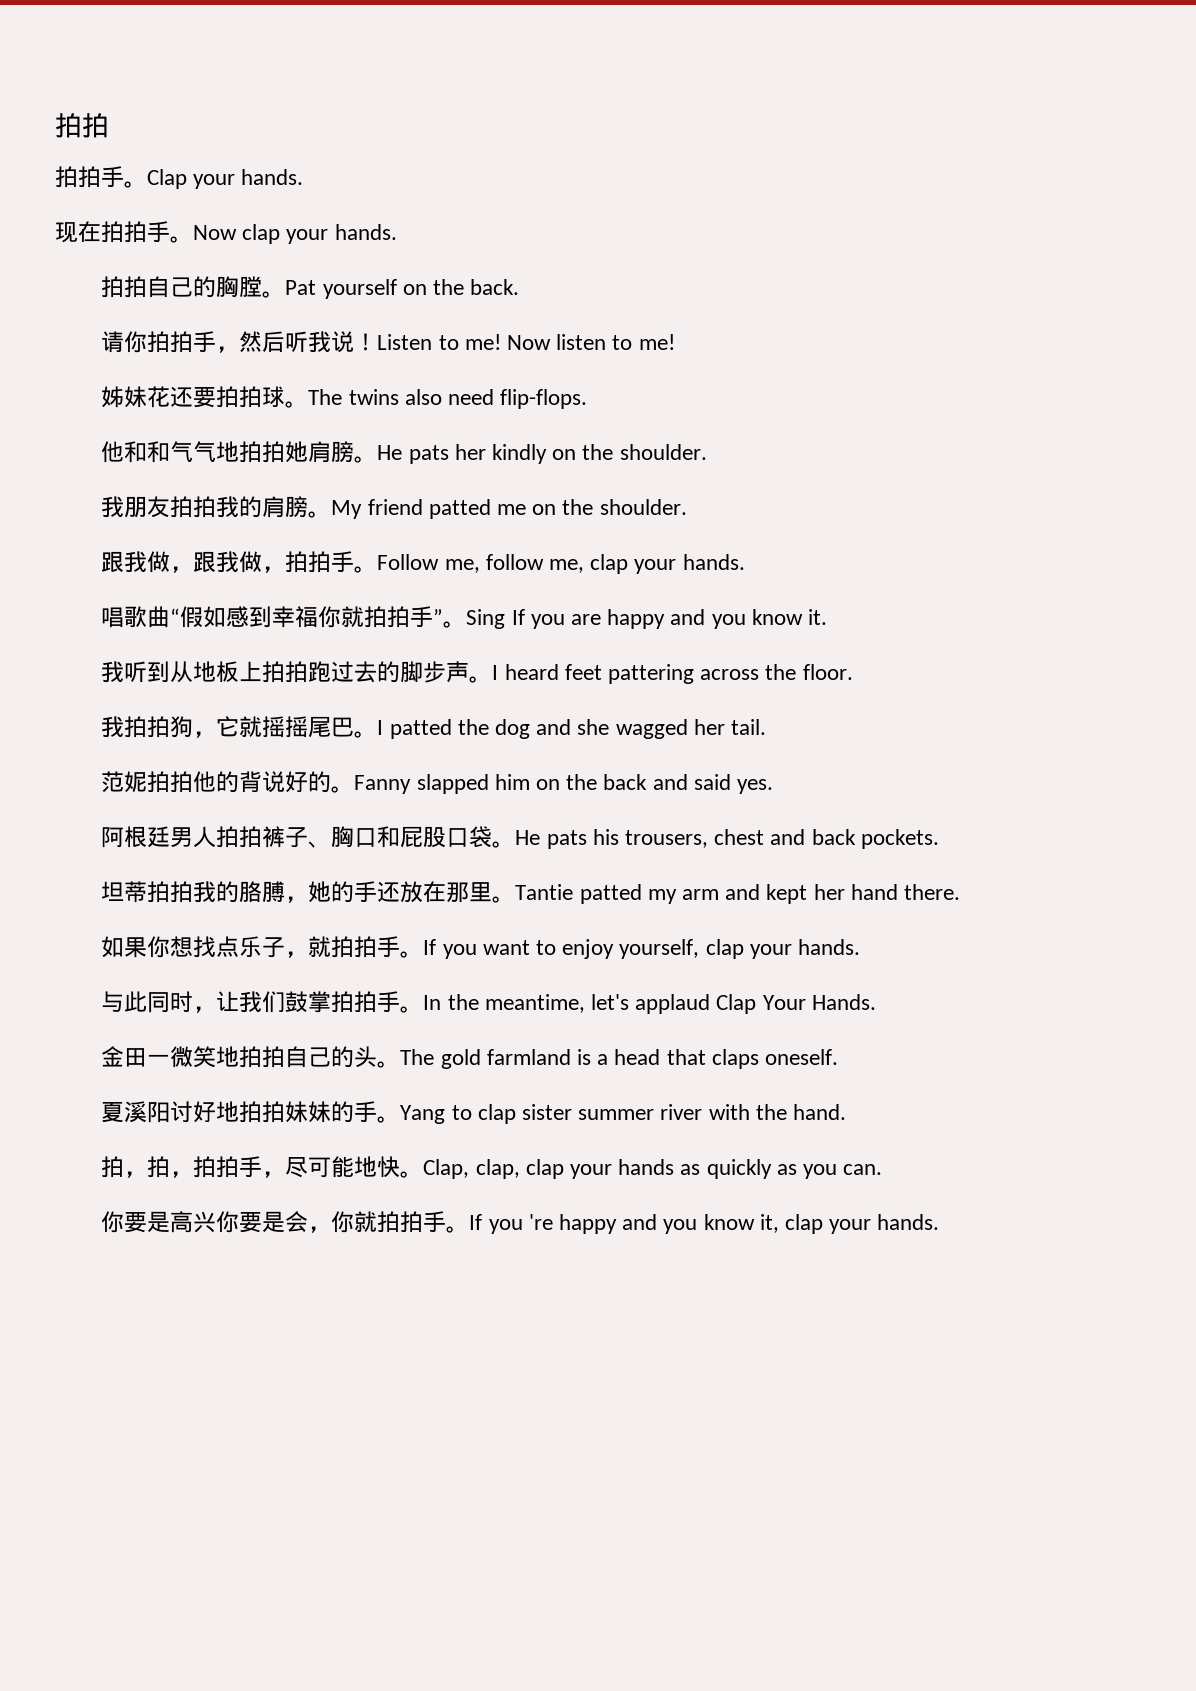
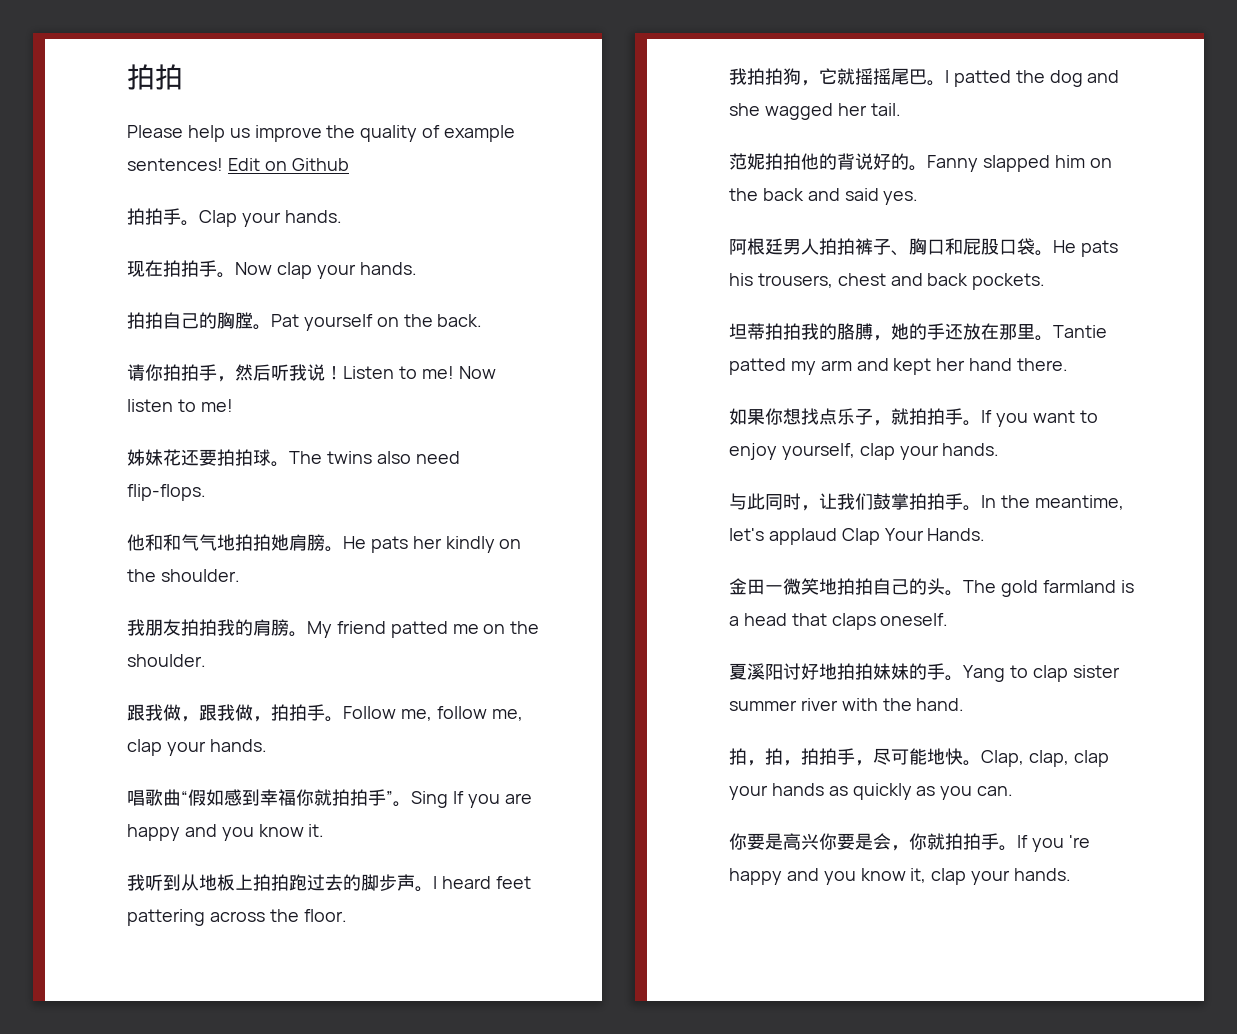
[55,113,109,138] 拍拍 -> [127,64,183,90] [127,125,516,142] [127,158,349,171] 拍拍 // Please help us improve the quality of example sentences! Edit on Github

